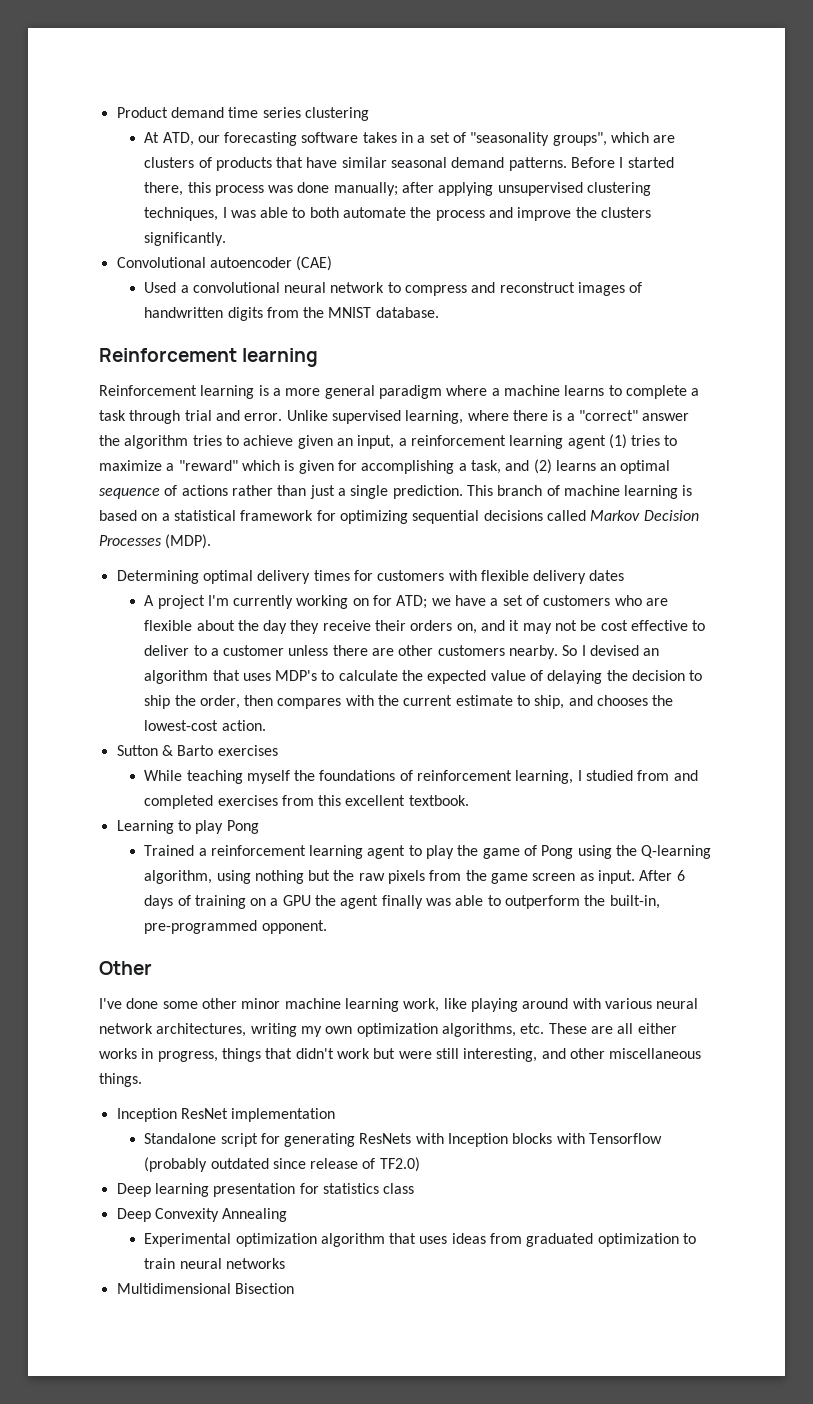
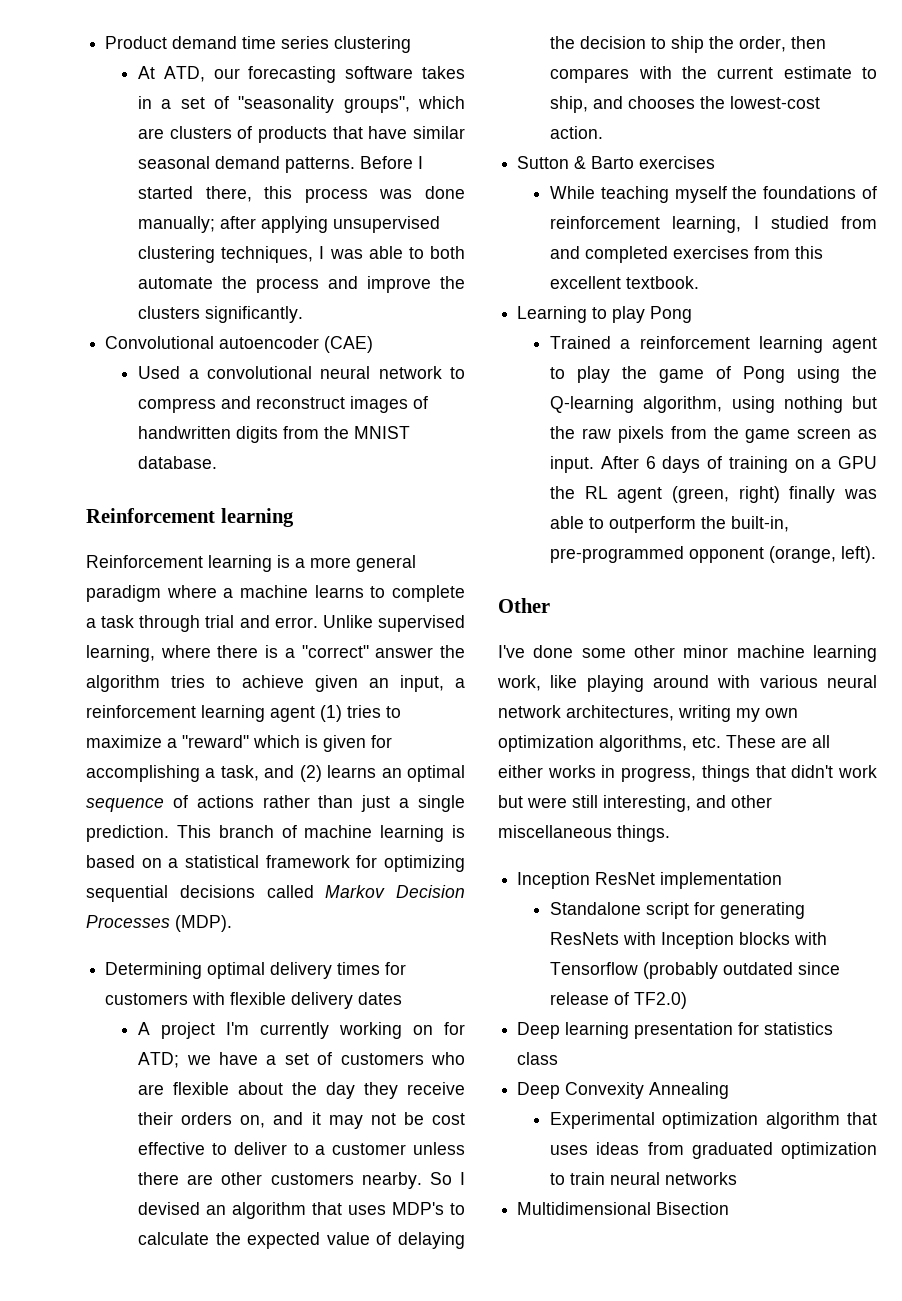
[340,895,379,909] agent -> [584,486,780,503] RL agent (green, right)
[261,920,327,934] opponent. -> [689,546,877,563] opponent (orange, left).

